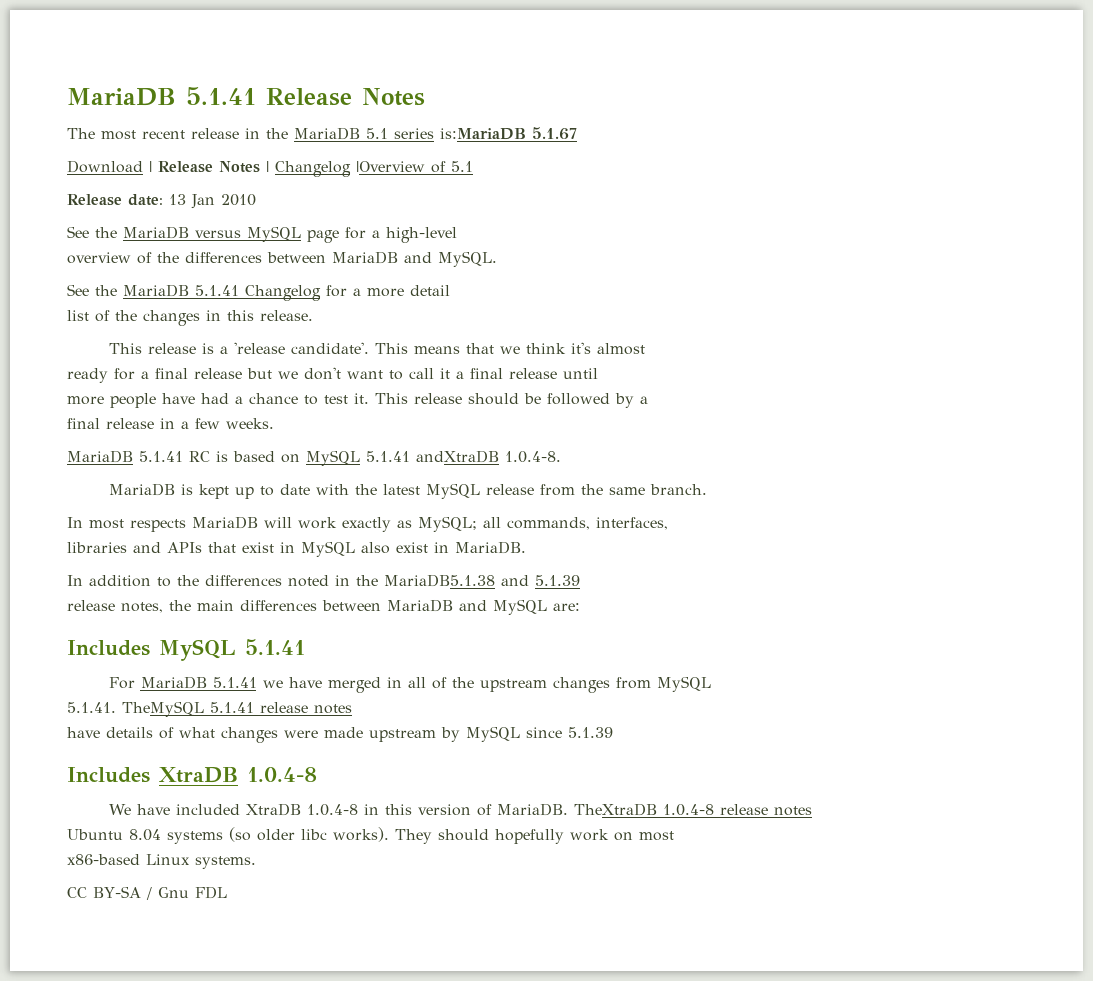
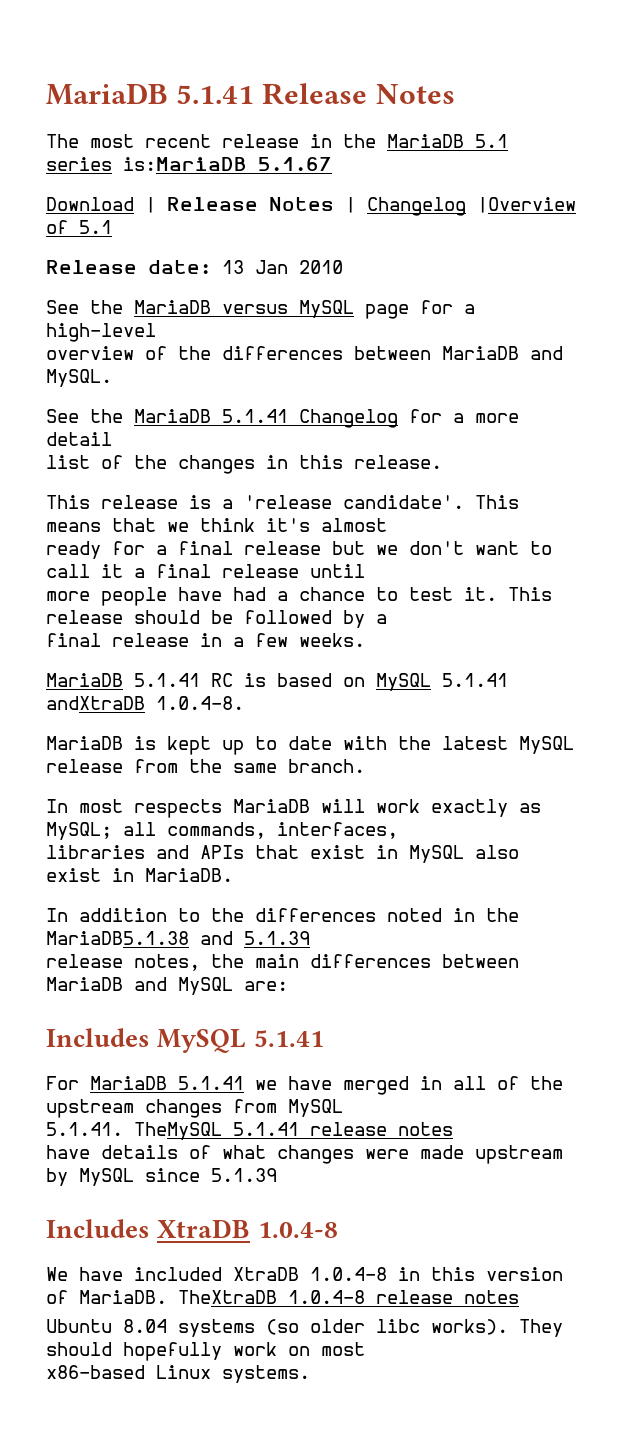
[67,886,227,900] // CC BY-SA / Gnu FDL -> (310, 1374) none

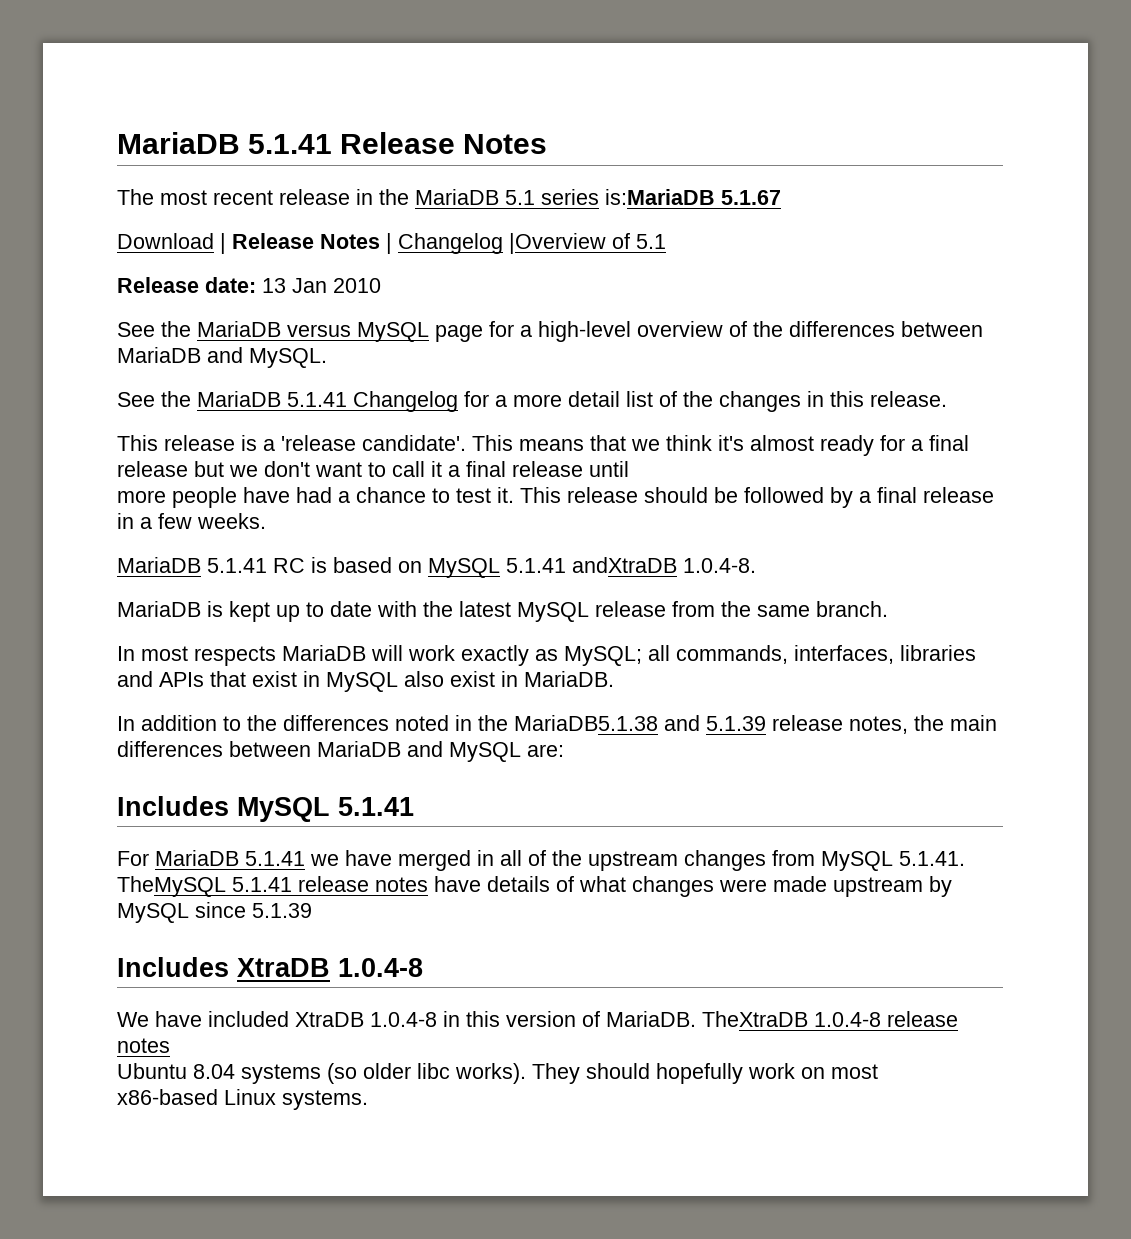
(156, 332) // -> (631, 331) none
(112, 439) // -> (620, 399) none
(387, 525) // -> (814, 443) none
(387, 619) // -> (871, 497) none
(398, 830) // -> (894, 654) none
(310, 938) // -> (766, 723) none
(343, 1108) // -> (893, 861) none
(453, 1129) // -> (428, 884) none

